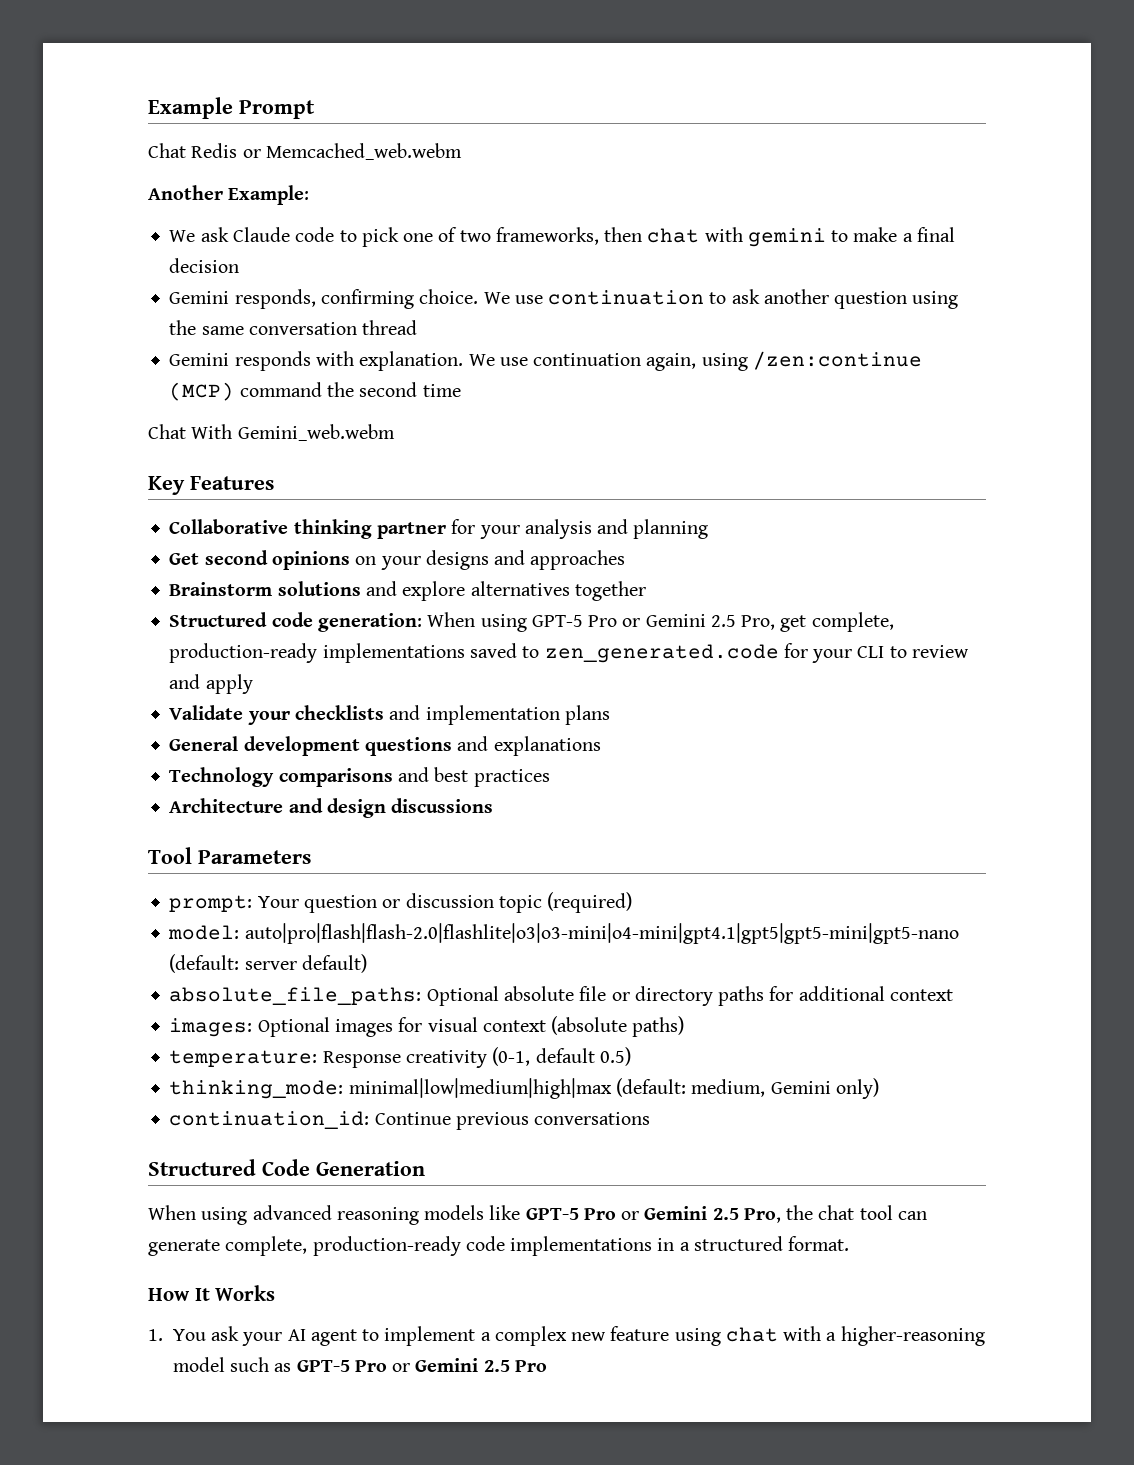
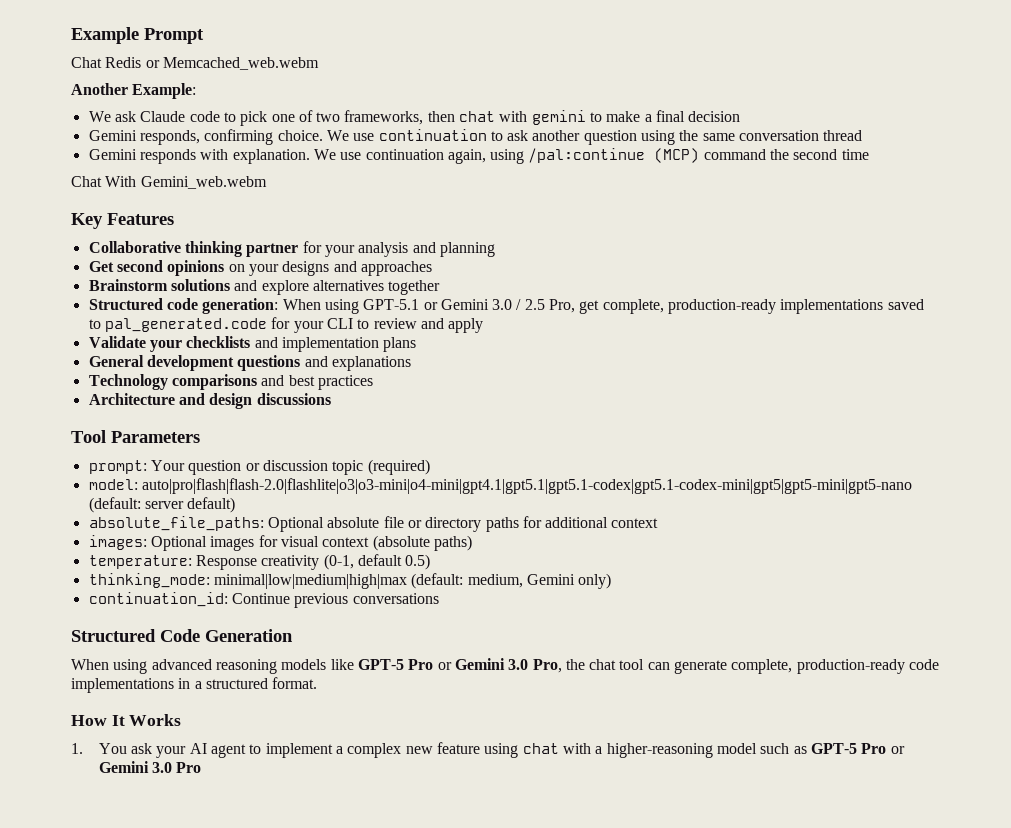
[752,351,922,370] /zen:continue -> [528,148,646,163] /pal:continue
[531,614,706,627] GPT-5 Pro or Gemini -> [363,299,522,310] GPT-5.1 or Gemini 3.0 /
[544,644,779,663] zen_generated.code -> [104,318,267,332] pal_generated.code
[244,923,959,944] auto|pro|flash|flash-2.0|flashlite|o3|o3-mini|o4-mini|gpt4.1|gpt5|gpt5-mini|gpt5-nano -> [141,478,912,494] auto|pro|flash|flash-2.0|flashlite|o3|o3-mini|o4-mini|gpt4.1|gpt5.1|gpt5.1-codex|gpt5.1-codex-mini|gpt5|gpt5-mini|gpt5-nano
[712,1208,739,1220] 2.5 -> [508,659,529,670] 3.0
[483,1360,510,1372] 2.5 -> [152,762,173,773] 3.0

